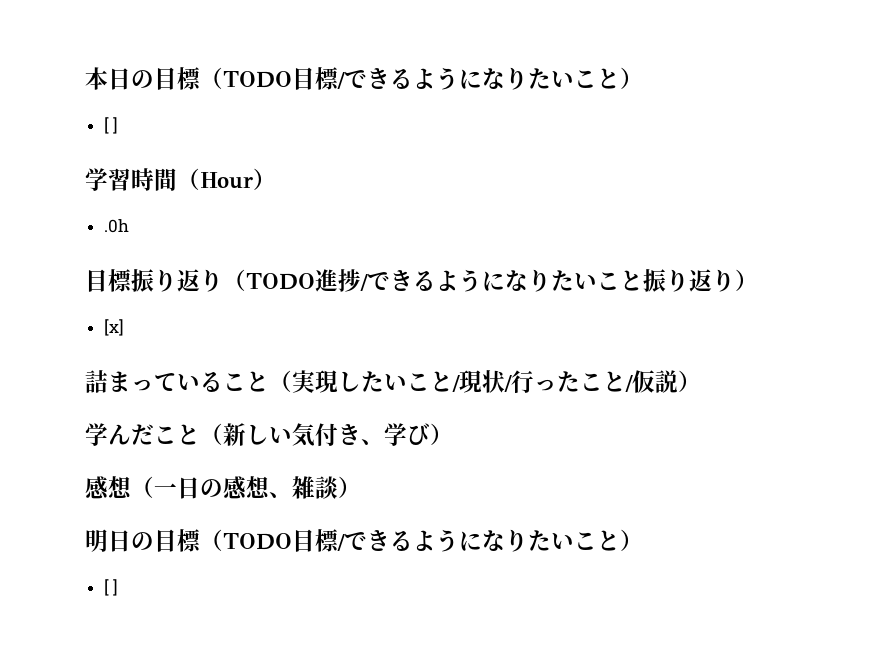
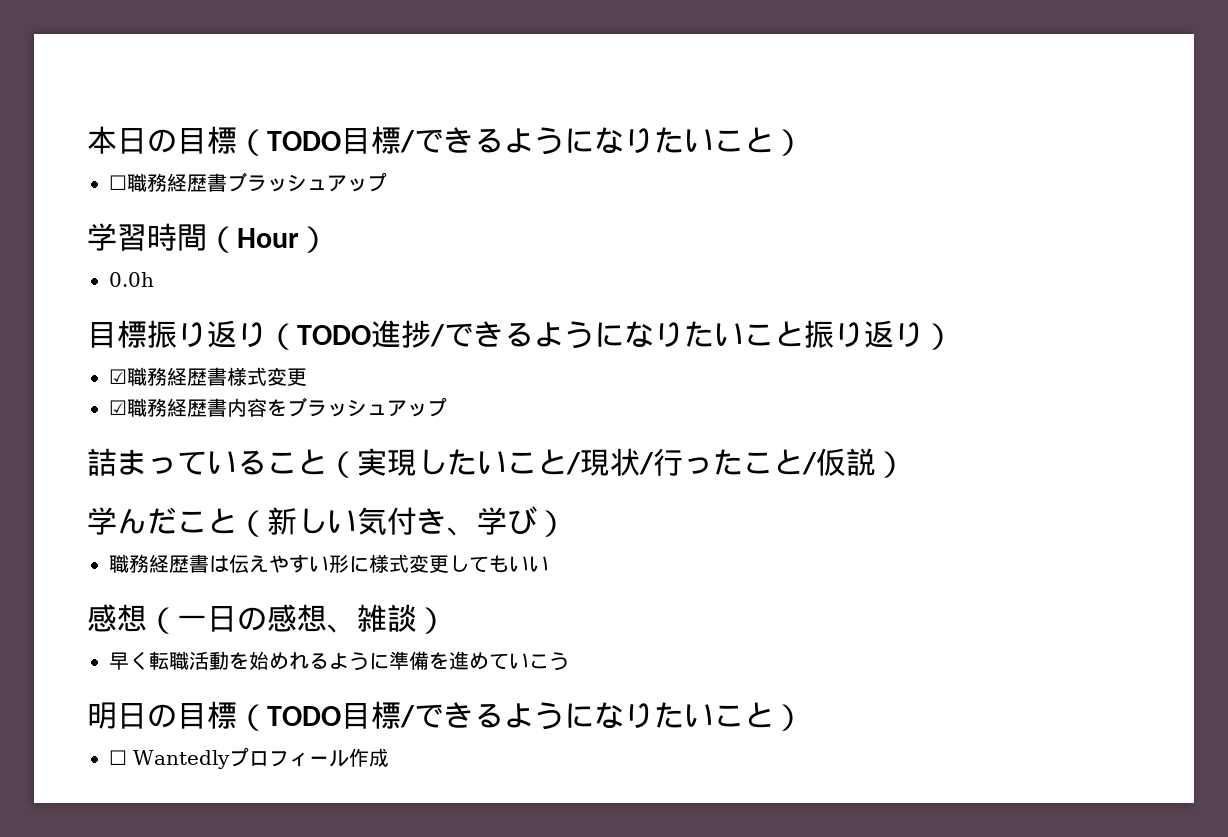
[103,117,119,134] [ ] -> [109,172,387,192] ☐職務経歴書ブラッシュアップ
[103,219,129,233] .0h -> [109,272,154,287] 0.0h
[103,319,124,336] [x] -> [109,367,307,386] [109,397,447,417] ☑職務経歴書様式変更 // ☑職務経歴書内容をブラッシュアップ
(453, 434) none -> [109,554,549,573] // 職務経歴書は伝えやすい形に様式変更してもいい
(361, 487) none -> [109,651,569,671] // 早く転職活動を始めれるように準備を進めていこう
[103,579,119,596] [ ] -> [109,747,389,769] ☐ Wantedlyプロフィール作成

